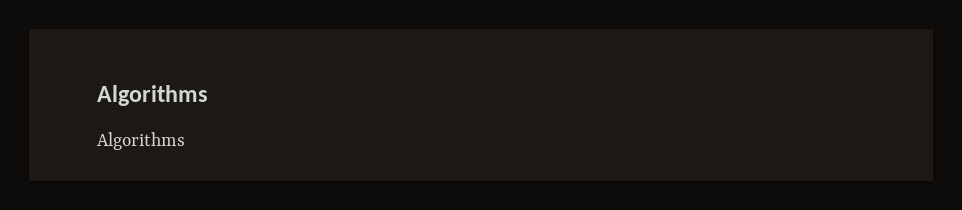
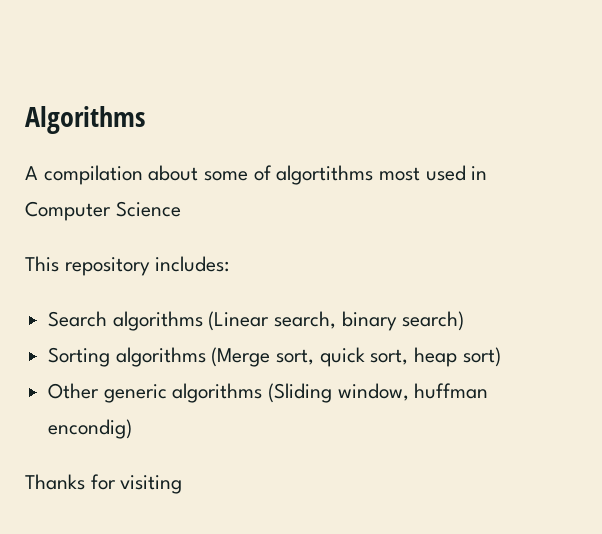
[97,132,185,150] Algorithms -> [25,165,488,185] [25,201,181,221] [25,256,230,276] [48,311,465,331] [48,347,501,367] [48,383,489,403] [48,419,133,439] [25,474,183,494] A compilation about some of algortithms most used in Computer Science // This repository includes: // Search algorithms (Linear search, binary search) // Sorting algorithms (Merge sort, quick sort, heap sort) // Other generic algorithms (Sliding window, huffman encondig) // Thanks for visiting

